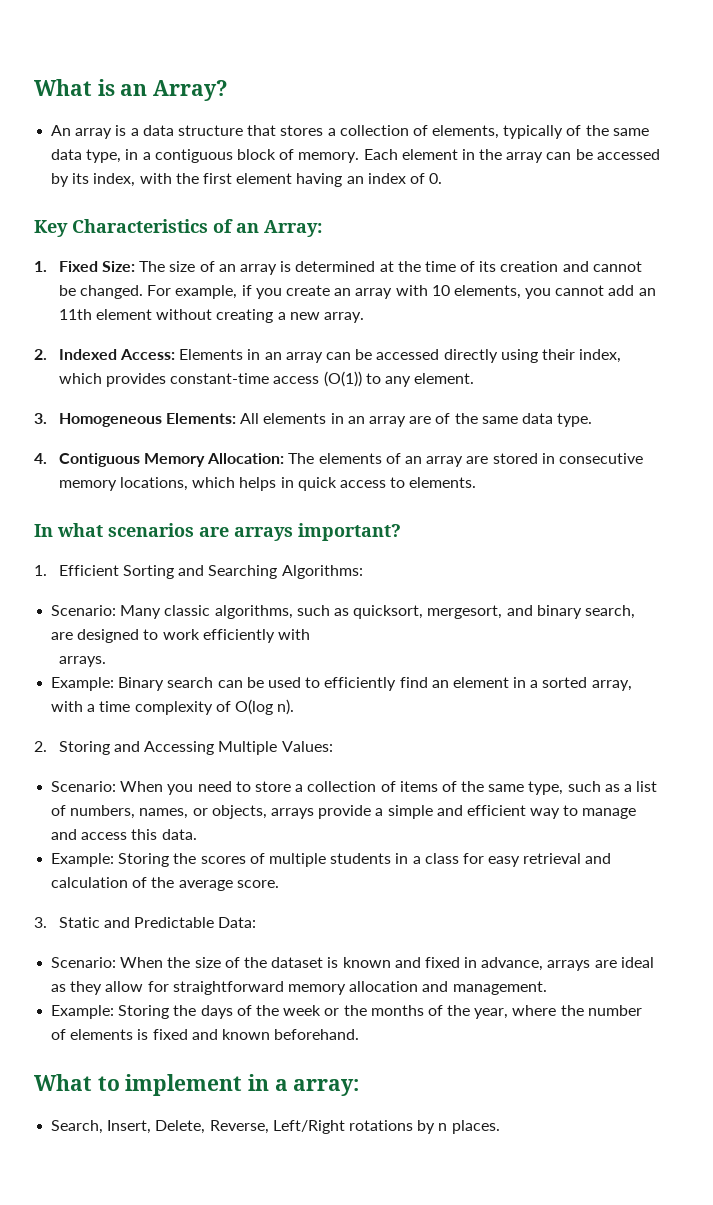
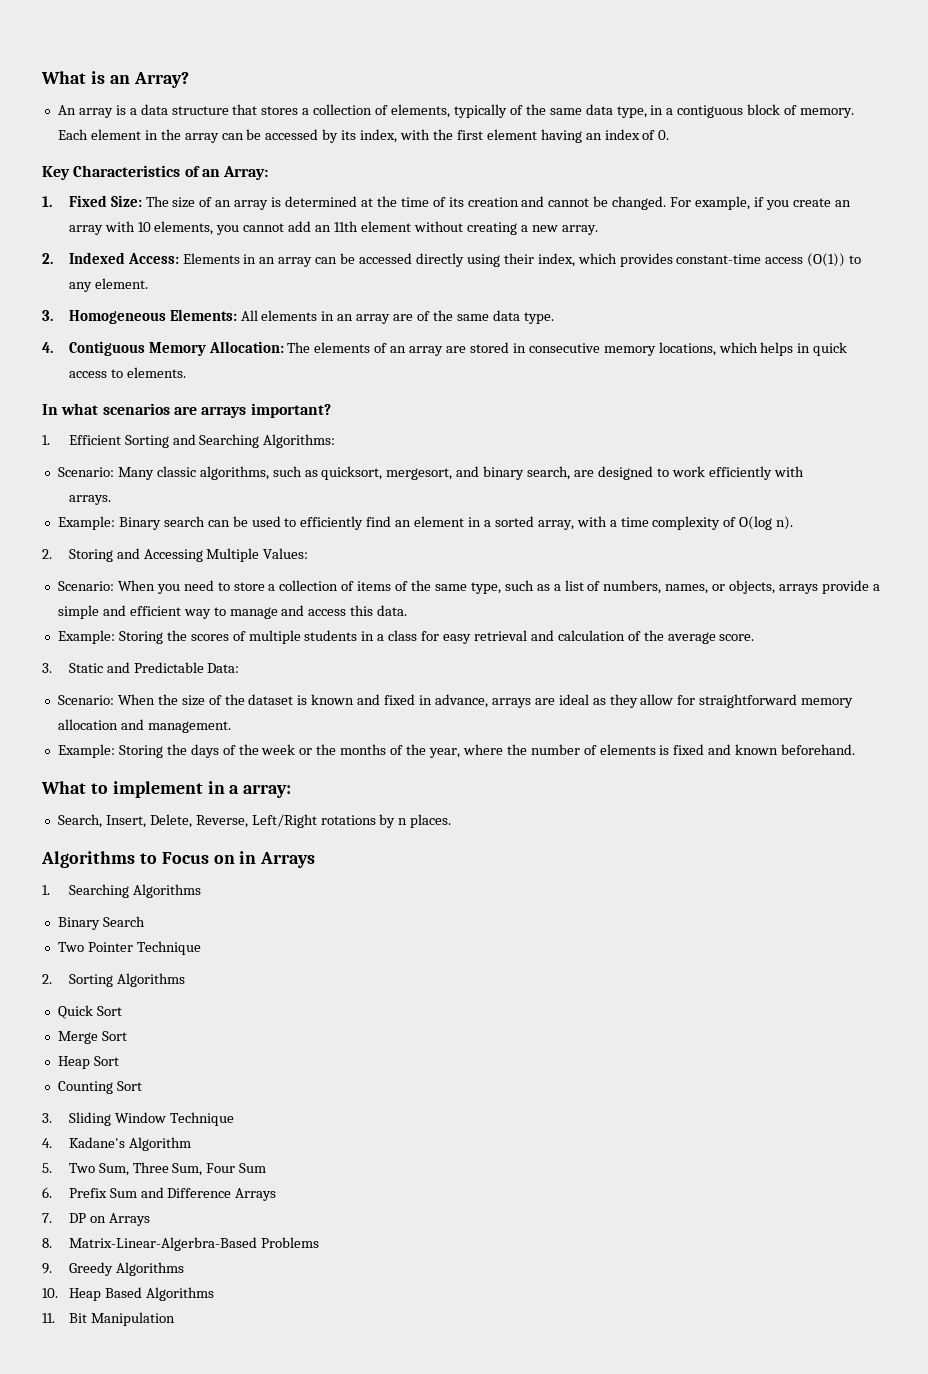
(500, 1127) none -> [41,851,316,868] [42,884,201,898] [57,916,145,930] [57,941,201,955] [42,973,185,987] [57,1005,122,1019] [57,1031,127,1044] [57,1056,119,1069] [57,1081,142,1094] [42,1112,234,1126] [42,1137,191,1151] [42,1162,267,1176] [42,1187,277,1201] [42,1213,150,1226] [42,1237,319,1251] [42,1262,184,1276] [42,1287,214,1301] [42,1312,175,1326] // Algorithms to Focus on in Arrays // 1. Searching Algorithms // Binary Search // Two Pointer Technique // 2. Sorting Algorithms // Quick Sort // Merge Sort // Heap Sort // Counting Sort // 3. Sliding Window Technique // 4. Kadane's Algorithm // 5. Two Sum, Three Sum, Four Sum // 6. Prefix Sum and Difference Arrays // 7. DP on Arrays // 8. Matrix-Linear-Algerbra-Based Problems // 9. Greedy Algorithms // 10. Heap Based Algorithms // 11. Bit Manipulation

